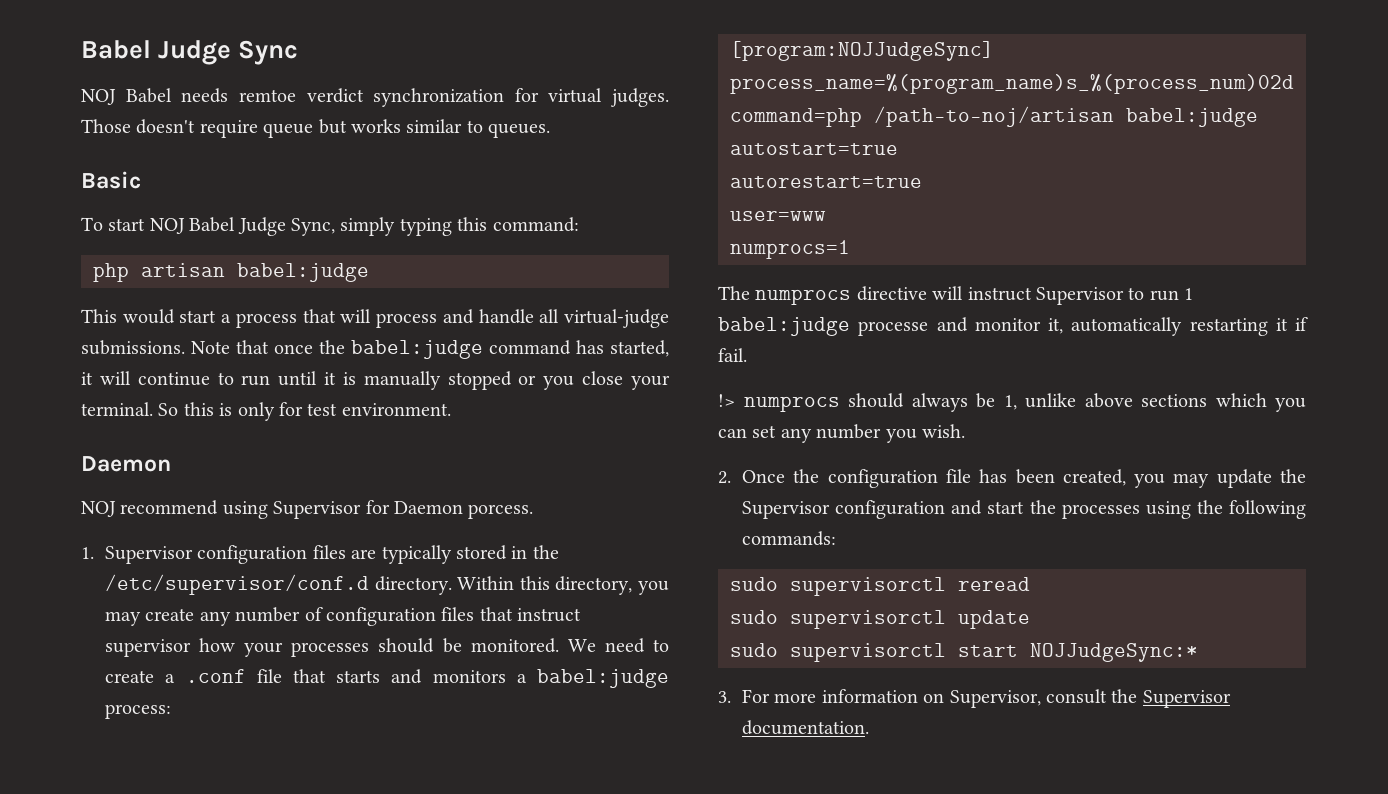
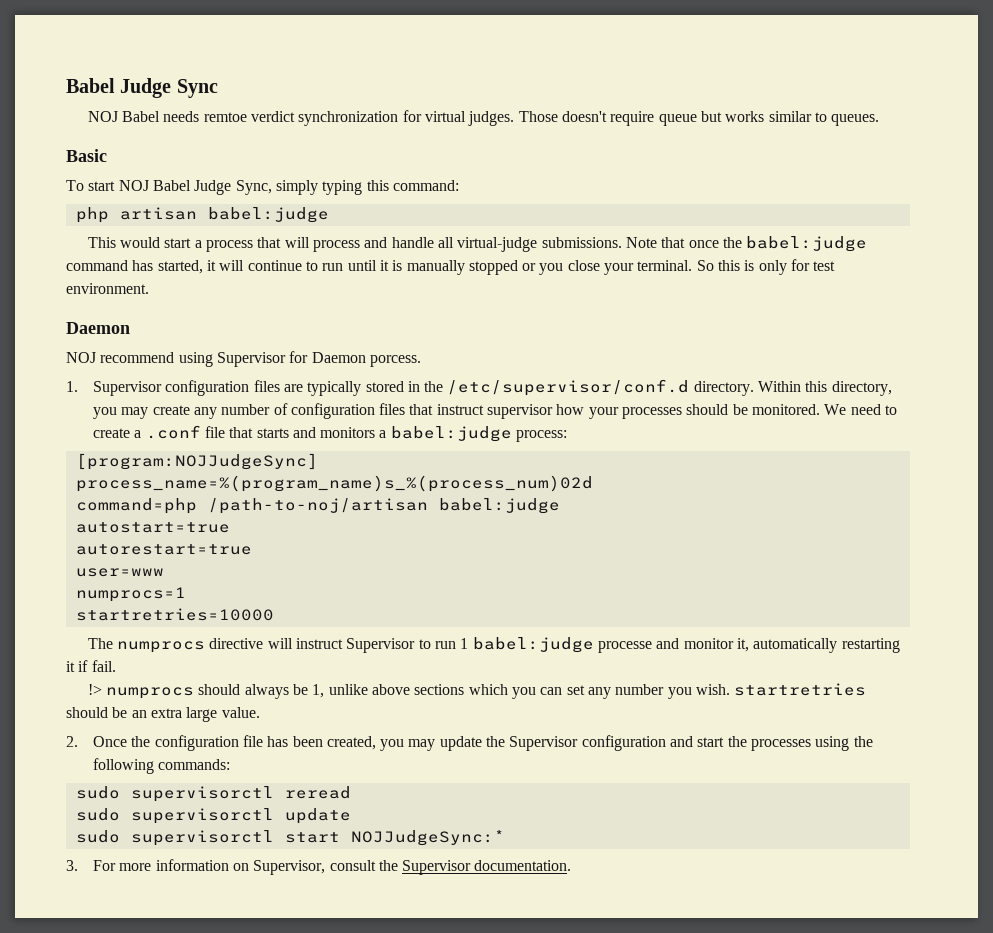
(850, 249) none -> [75,608,274,621] // startretries=10000
(965, 431) none -> [734,683,867,696] [66,707,260,722] startretries should be an extra large value.

